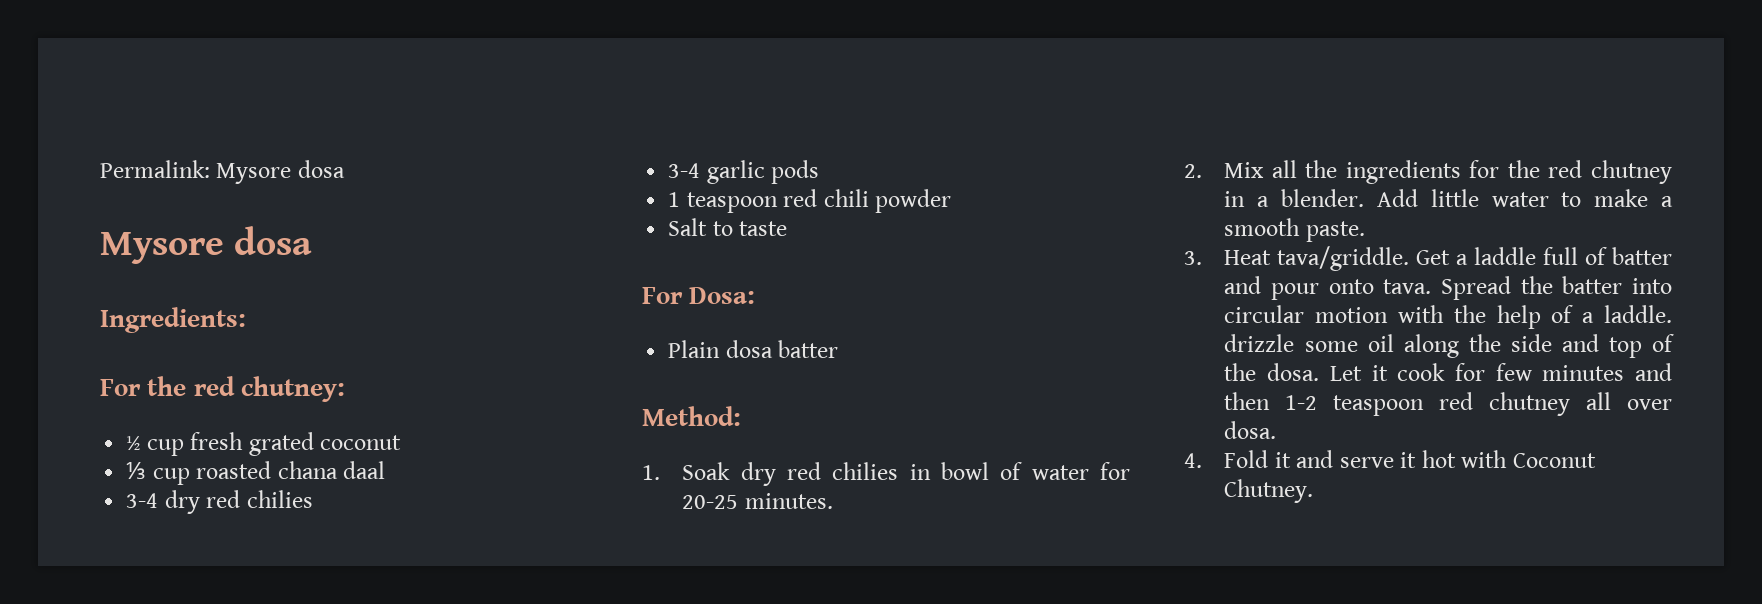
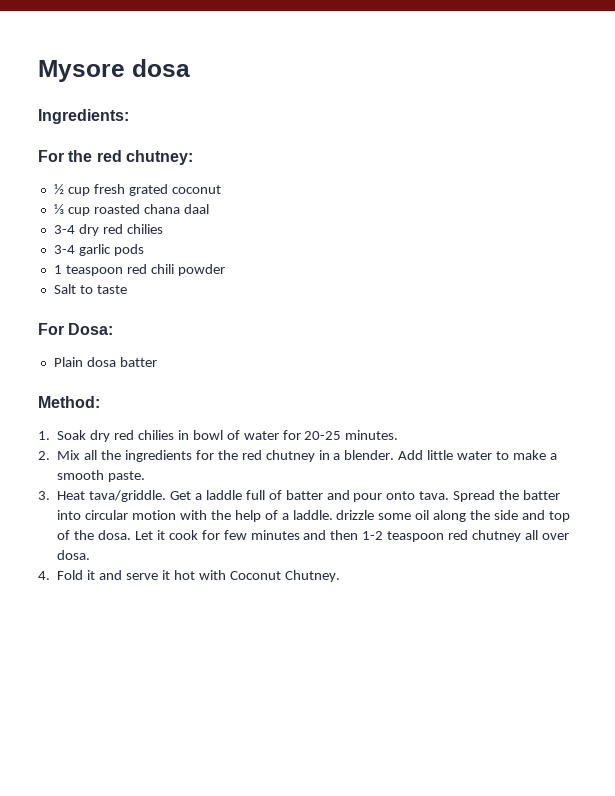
[100,160,345,184] Permalink: Mysore dosa // -> (38, 71) none

